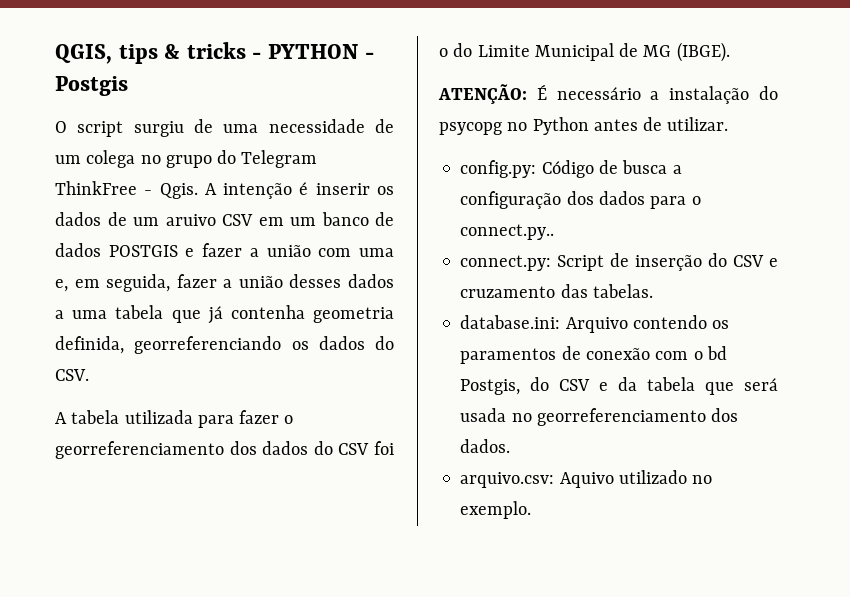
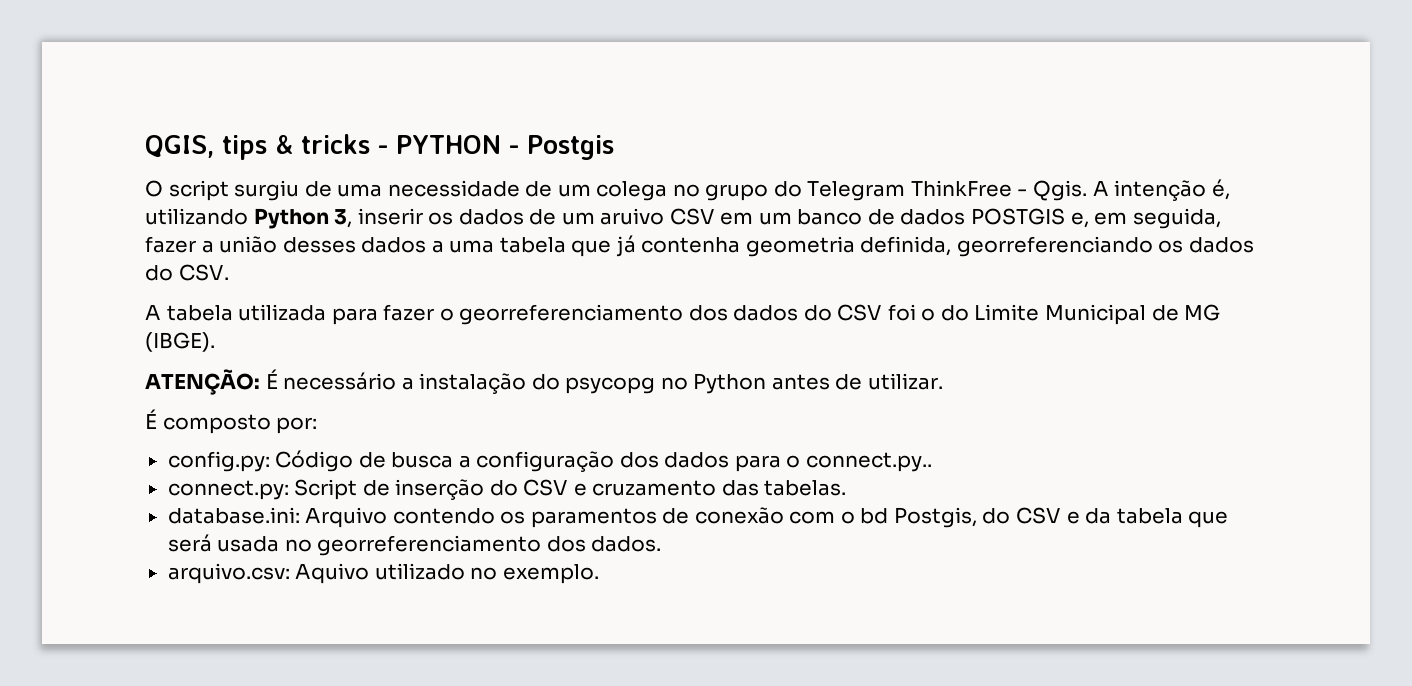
[299,182,309,195] é -> [1211,179,1230,200] [145,208,353,229] é, utilizando Python 3,
[185,243,394,257] e fazer a união com uma -> (1066, 216) none
(729, 124) none -> [145,409,318,434] // É composto por:

